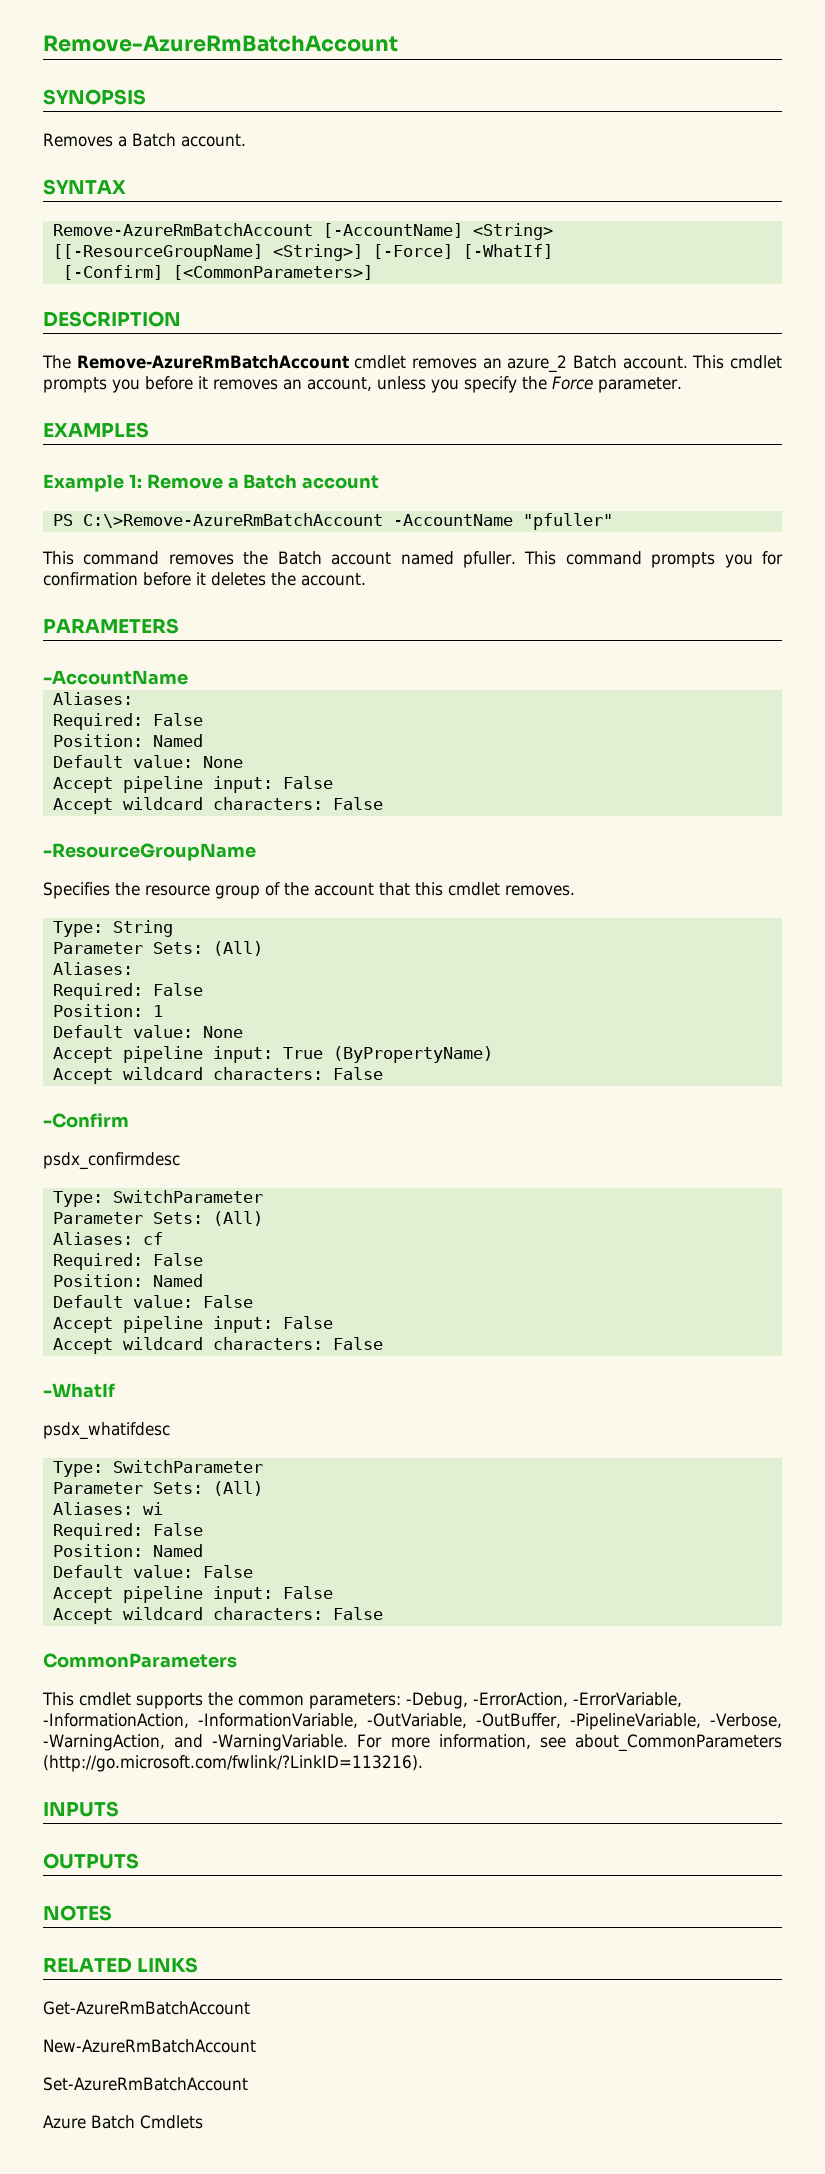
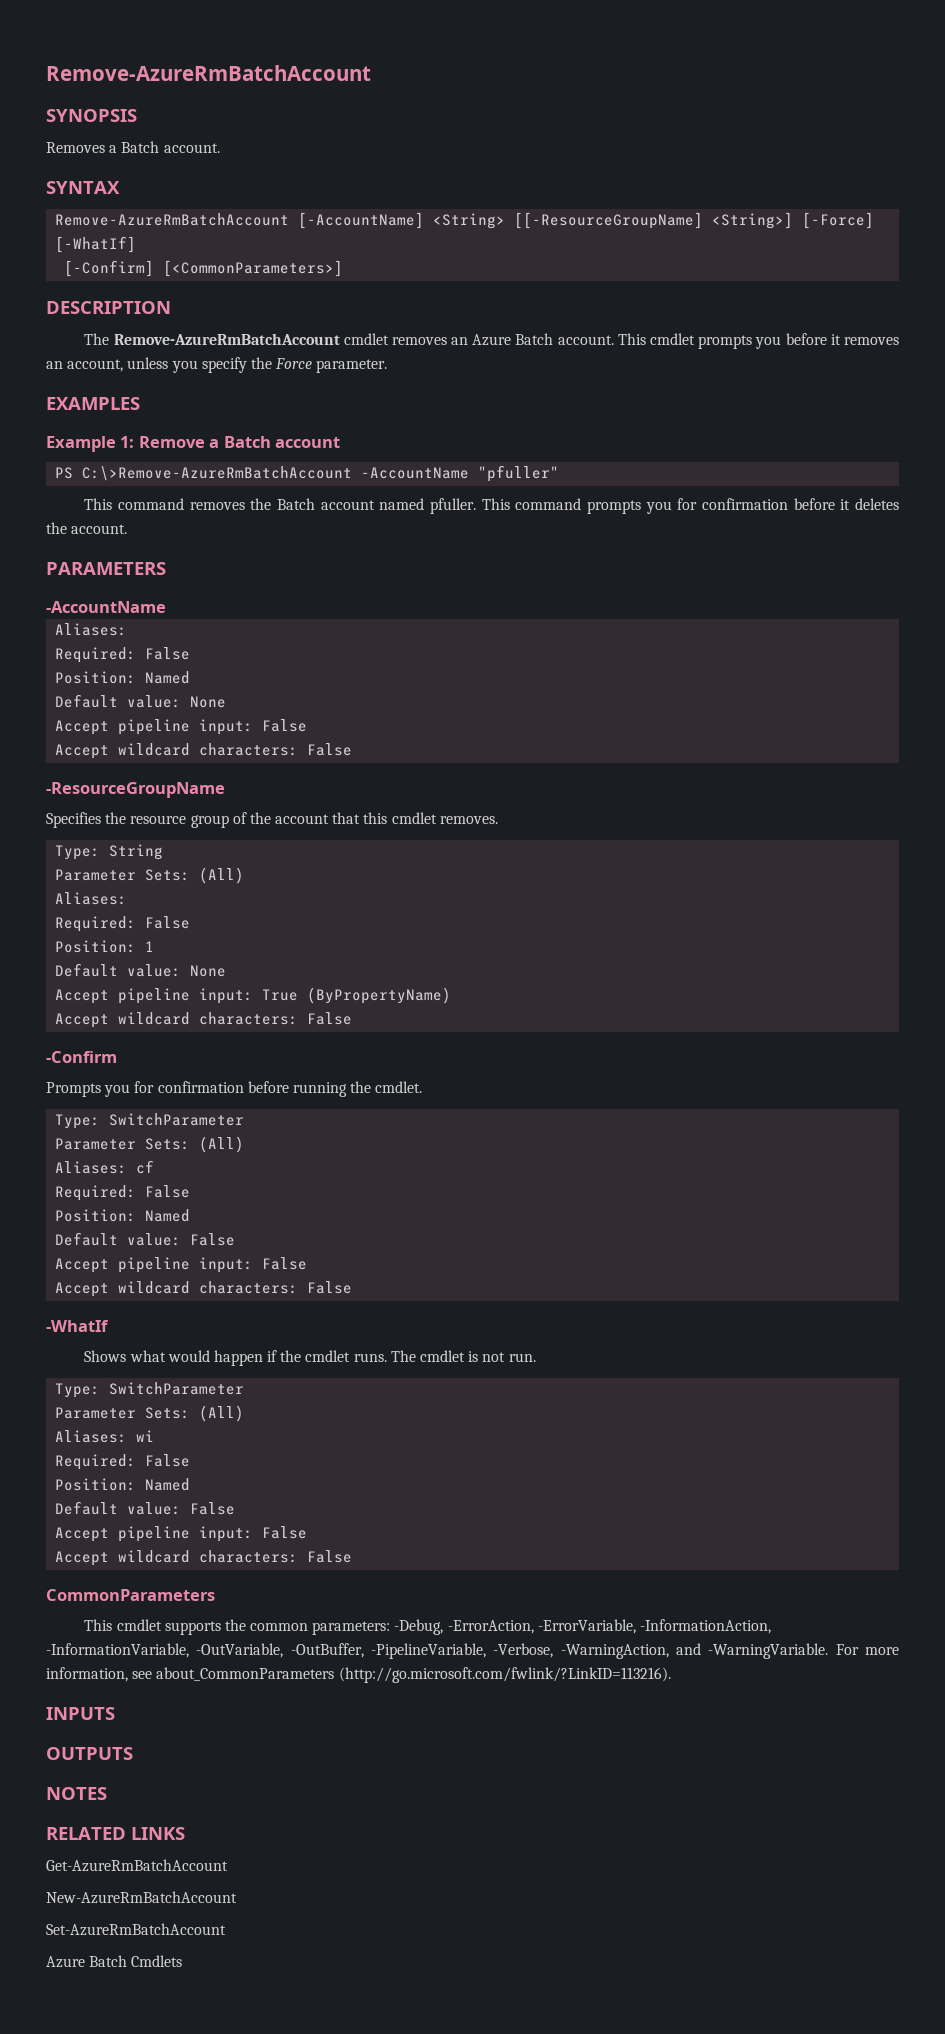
[507,355,568,373] azure_2 -> [472,334,512,346] Azure
[43,1152,180,1170] psdx_confirmdesc -> [46,1081,423,1097] Prompts you for confirmation before running the cmdlet.
[43,1422,170,1440] psdx_whatifdesc -> [84,1350,536,1366] Shows what would happen if the cmdlet runs. The cmdlet is not run.

